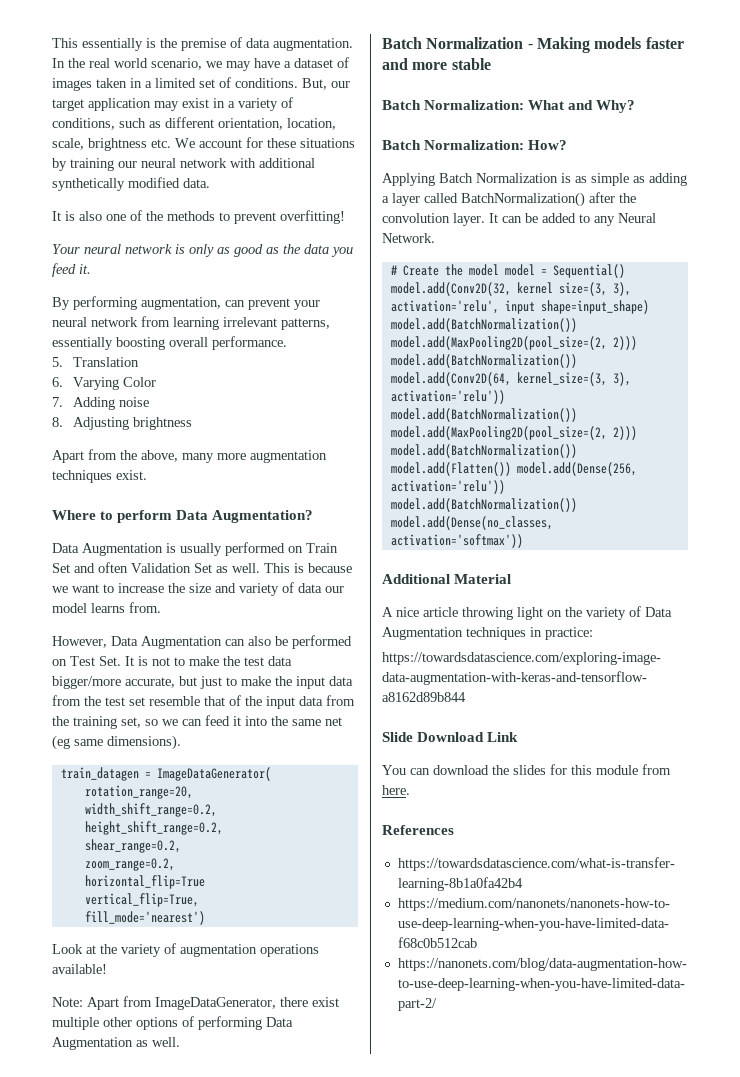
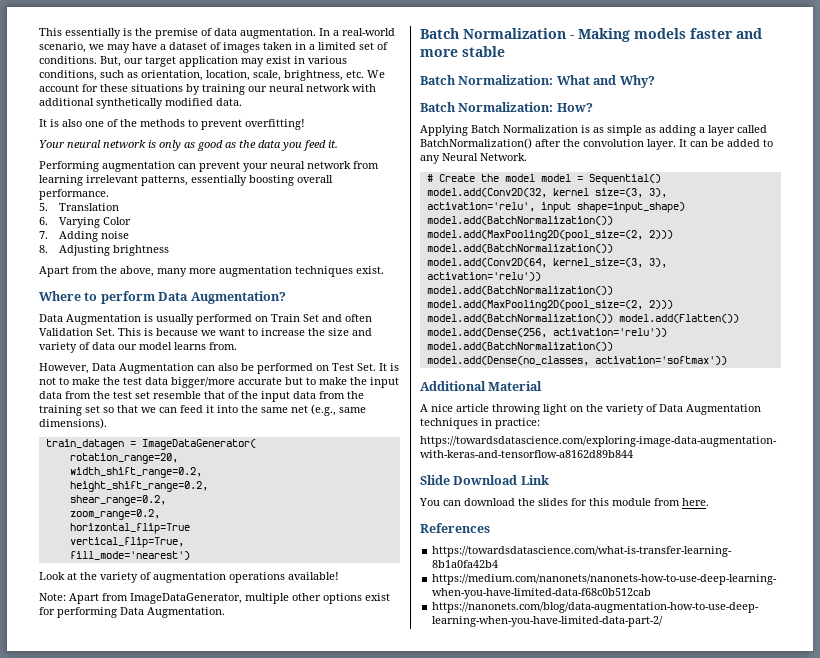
[68,58,148,68] the real world -> [333,28,395,36] a real-world
[228,97,293,111] a variety of -> [308,56,347,64] various
[165,117,214,128] different -> (138, 75) none
[88,138,147,151] brightness -> [284,70,343,81] brightness,
[52,296,221,310] By performing augmentation, -> [39,161,175,172] Performing augmentation
[194,563,260,573] Set as well. -> [96,328,115,336] Set.
[125,676,222,689] accurate, but just -> [238,377,303,385] accurate but
[121,717,158,728] set, so -> [85,405,138,413] set so that
[52,735,70,750] (eg -> [311,404,336,416] (e.g.,
[280,997,339,1007] there exist -> (242, 598) none
[182,1016,293,1030] [52,1037,180,1050] of performing Data Augmentation as well. -> [365,593,390,601] [39,607,225,618] exist for performing Data Augmentation.

